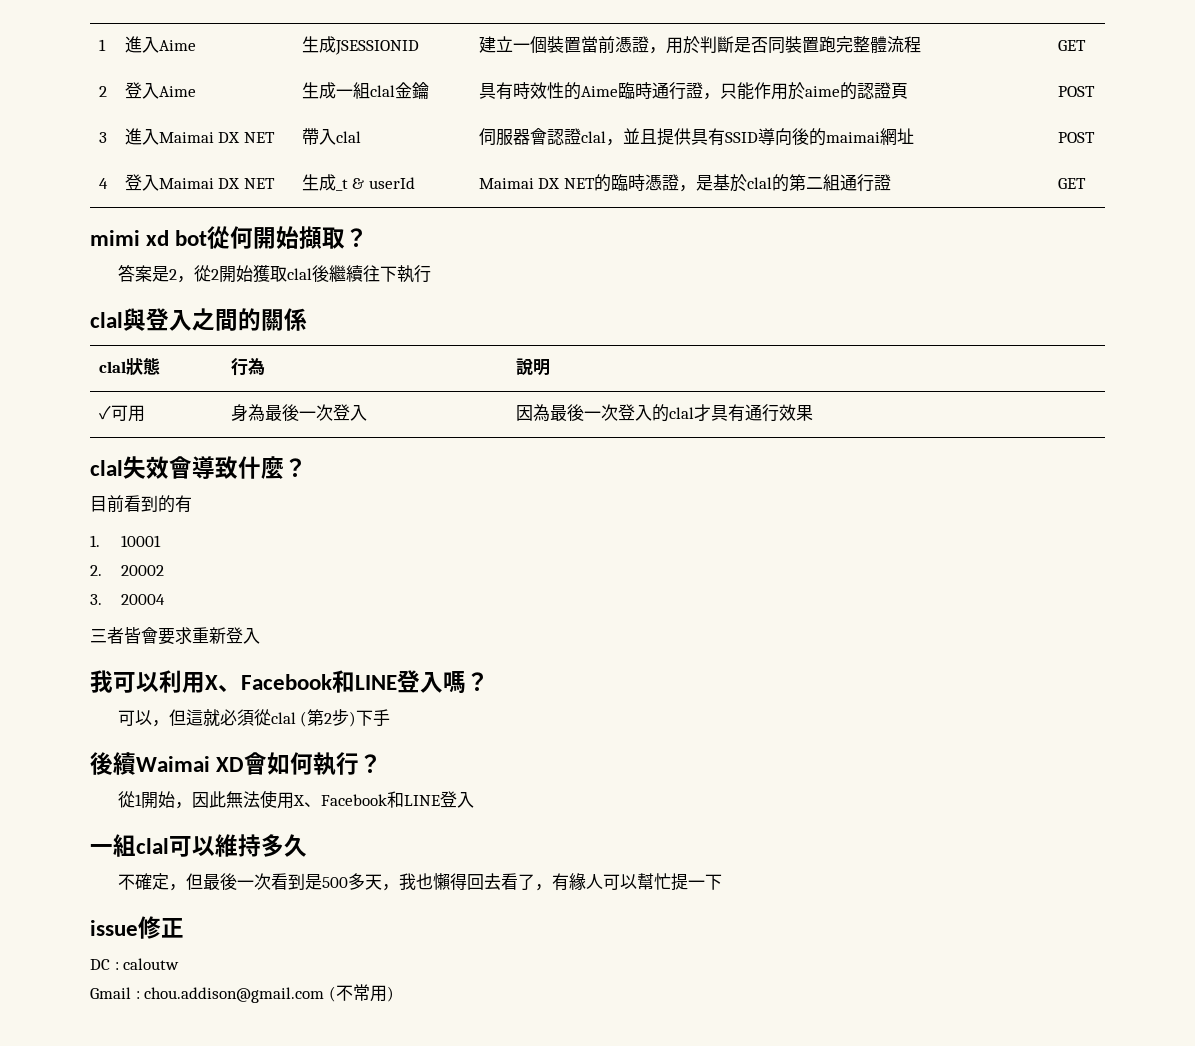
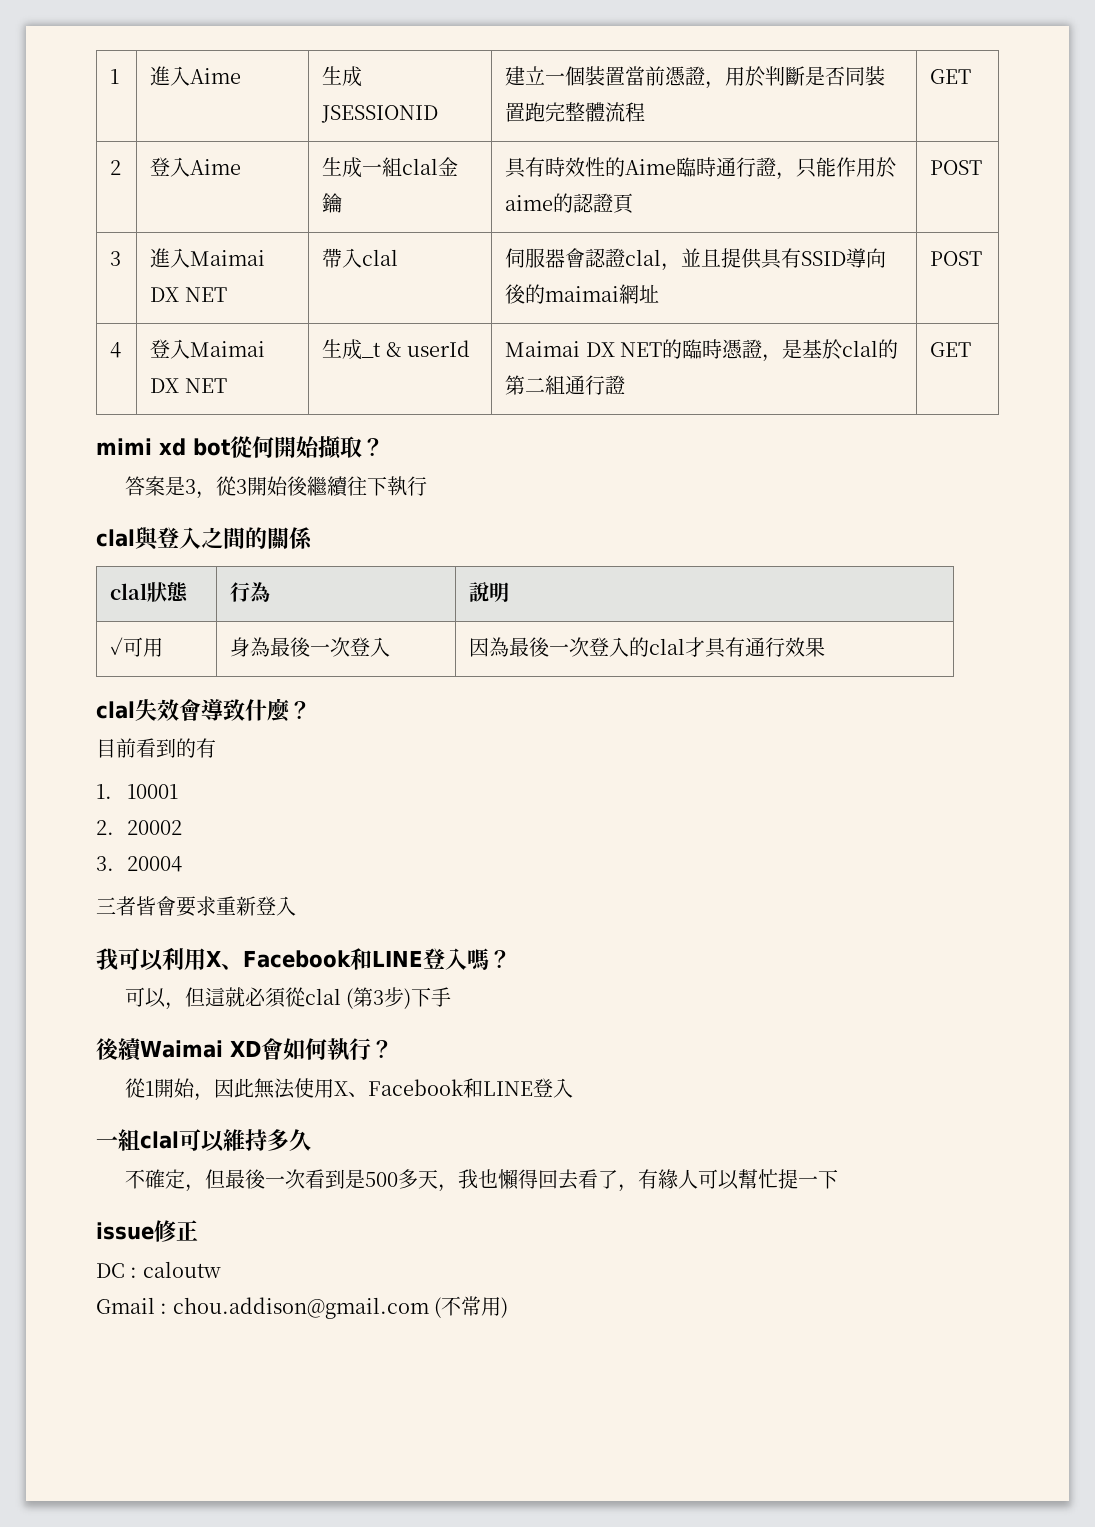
[168,265,312,283] 2，從2開始獲取clal -> [184,476,288,499] 3，從3開始
[324,713,333,724] 2 -> [373,990,385,1005] 3

